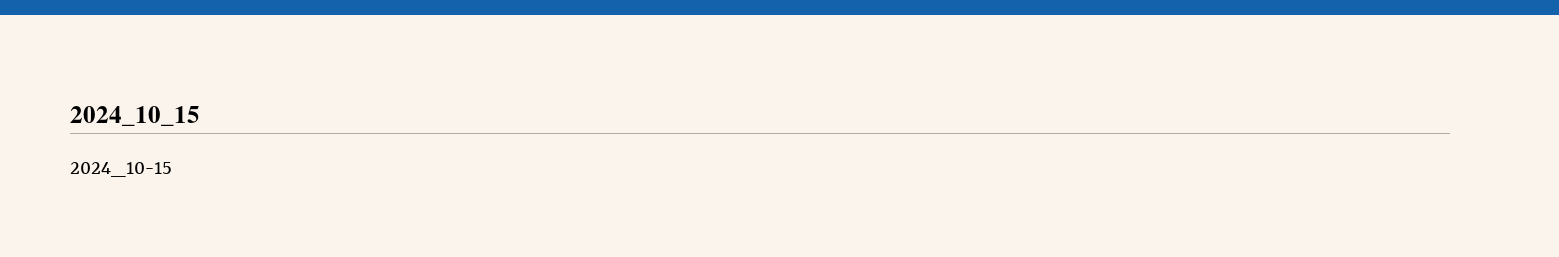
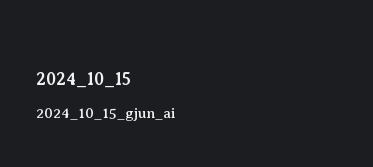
[70,162,172,177] 2024_10-15 -> [36,108,175,121] 2024_10_15_gjun_ai

